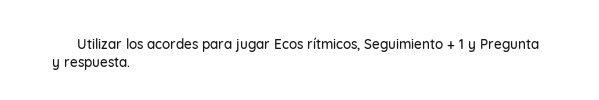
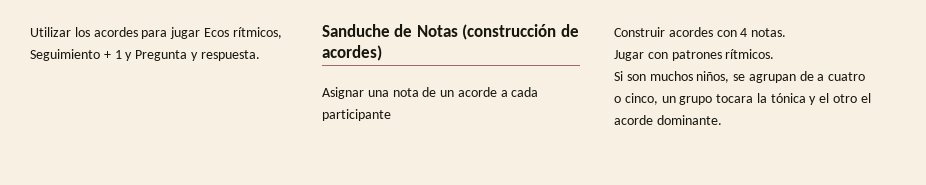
(130, 63) none -> [322,24,579,40] [322,45,382,61] [322,87,539,99] [322,109,391,121] [614,27,787,37] [614,49,775,61] [614,71,866,83] [614,93,871,105] [614,115,722,125] // Sanduche de Notas (construcción de acordes) // Asignar una nota de un acorde a cada participante // Construir acordes con 4 notas. // Jugar con patrones rítmicos. // Si son muchos niños, se agrupan de a cuatro o cinco, un grupo tocara la tónica y el otro el acorde dominante.

